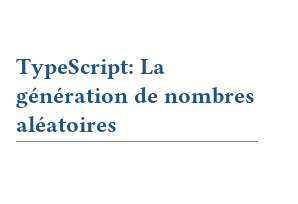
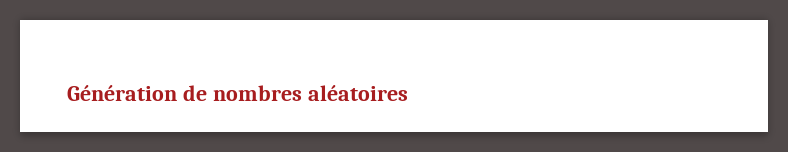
[16,58,166,79] [16,87,128,108] TypeScript: La génération -> [67,85,177,101] Génération

